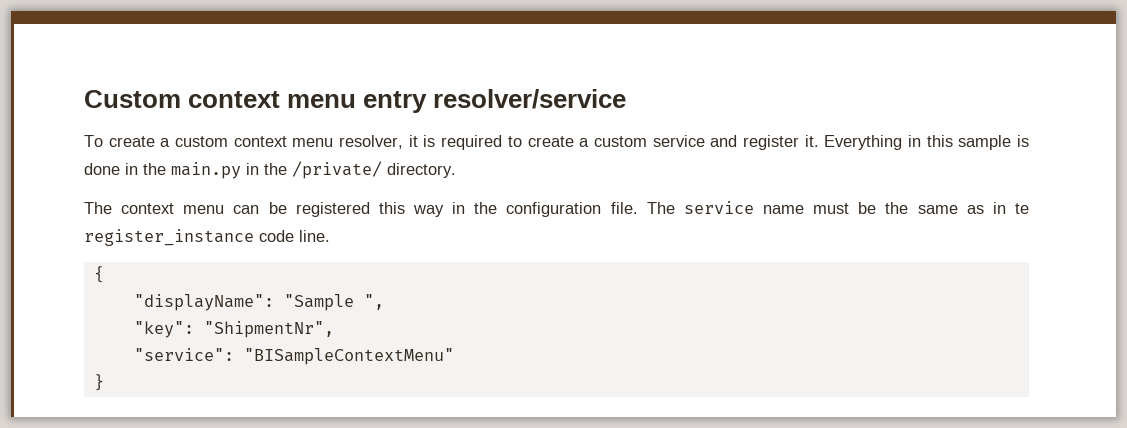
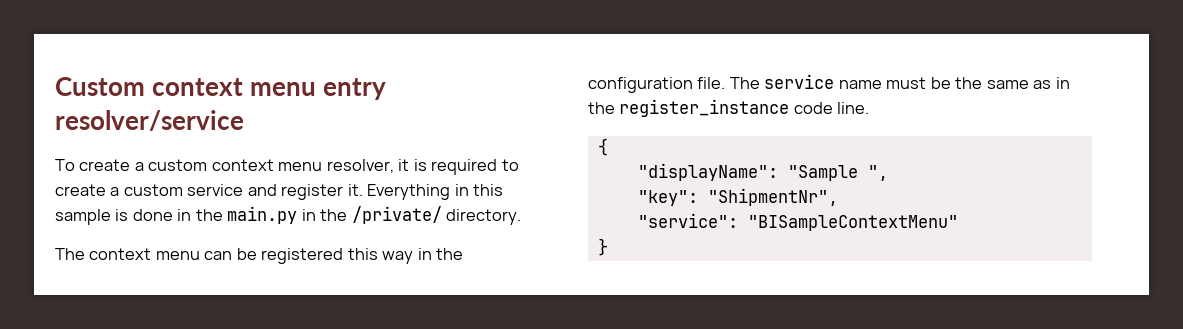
[1014,203,1029,214] te -> [588,102,615,114] the

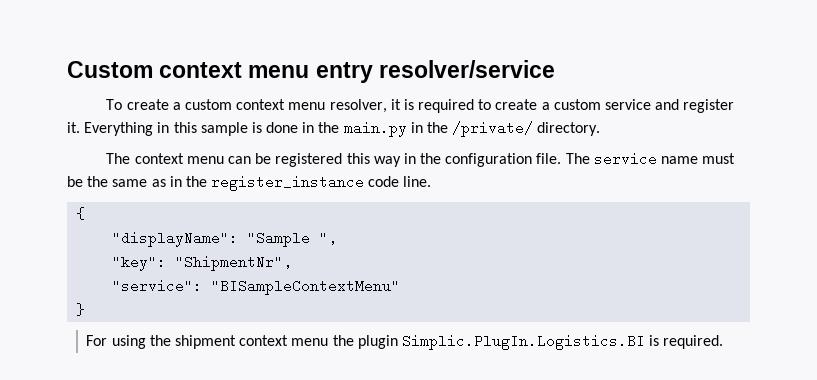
(608, 247) none -> [86,334,724,350] // For using the shipment context menu the plugin Simplic.PlugIn.Logistics.BI is required.

